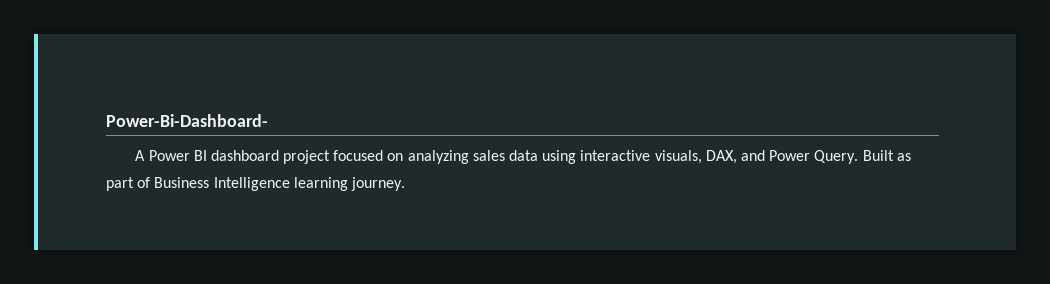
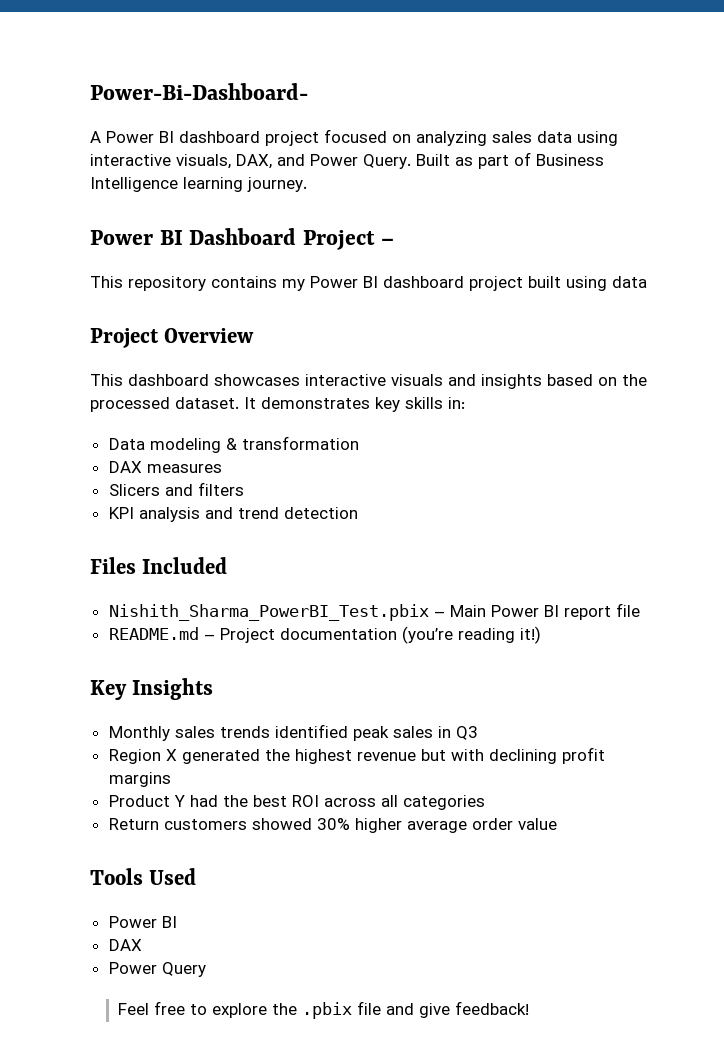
(405, 184) none -> [90,228,395,250] [90,276,647,291] [90,328,255,348] [90,374,647,389] [90,397,465,412] [108,436,359,453] [108,461,222,473] [108,482,244,496] [108,507,358,522] [90,557,228,574] [108,603,640,621] [108,626,541,644] [90,678,214,700] [108,724,478,741] [108,747,605,764] [108,772,171,787] [108,795,485,810] [108,818,557,833] [90,868,197,885] [108,916,177,928] [108,939,142,951] [108,962,206,977] [117,1001,529,1019] // Power BI Dashboard Project – // This repository contains my Power BI dashboard project built using data // Project Overview // This dashboard showcases interactive visuals and insights based on the processed dataset. It demonstrates key skills in: // Data modeling & transformation // DAX measures // Slicers and filters // KPI analysis and trend detection // Files Included // Nishith_Sharma_PowerBI_Test.pbix – Main Power BI report file // README.md – Project documentation (you’re reading it!) // Key Insights // Monthly sales trends identified peak sales in Q3 // Region X generated the highest revenue but with declining profit margins // Product Y had the best ROI across all categories // Return customers showed 30% higher average order value // Tools Used // Power BI // DAX // Power Query // Feel free to explore the .pbix file and give feedback!

